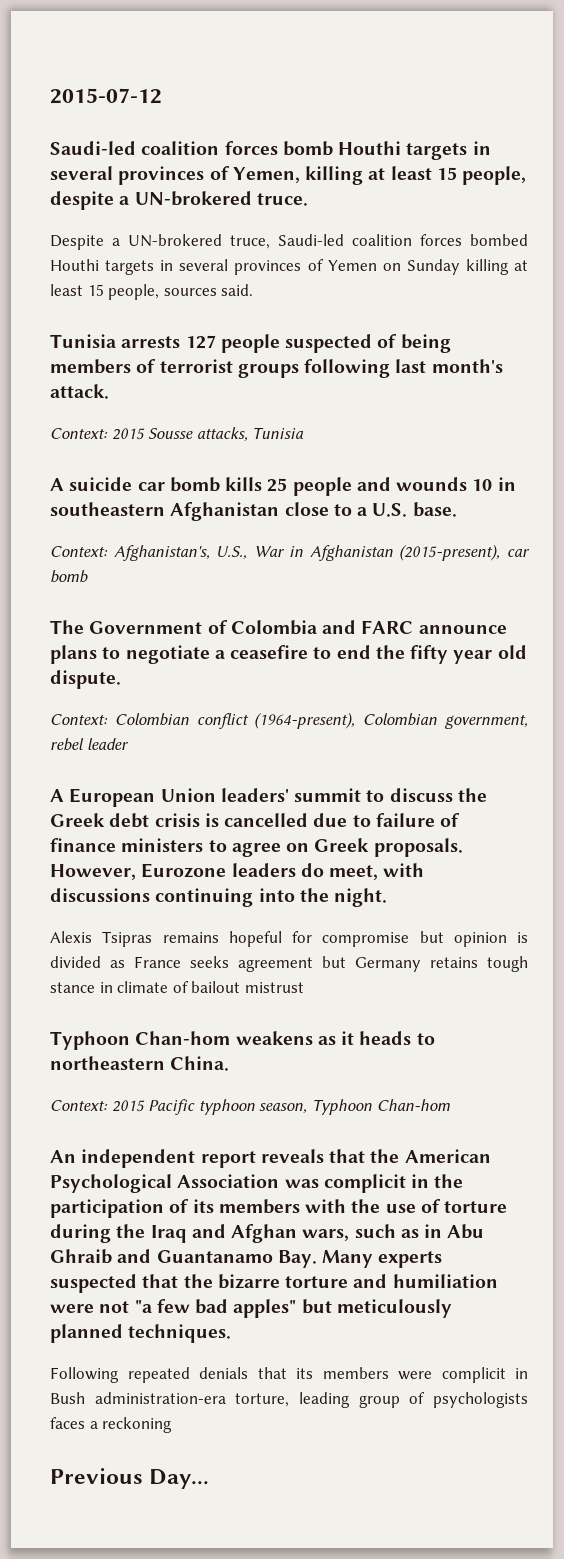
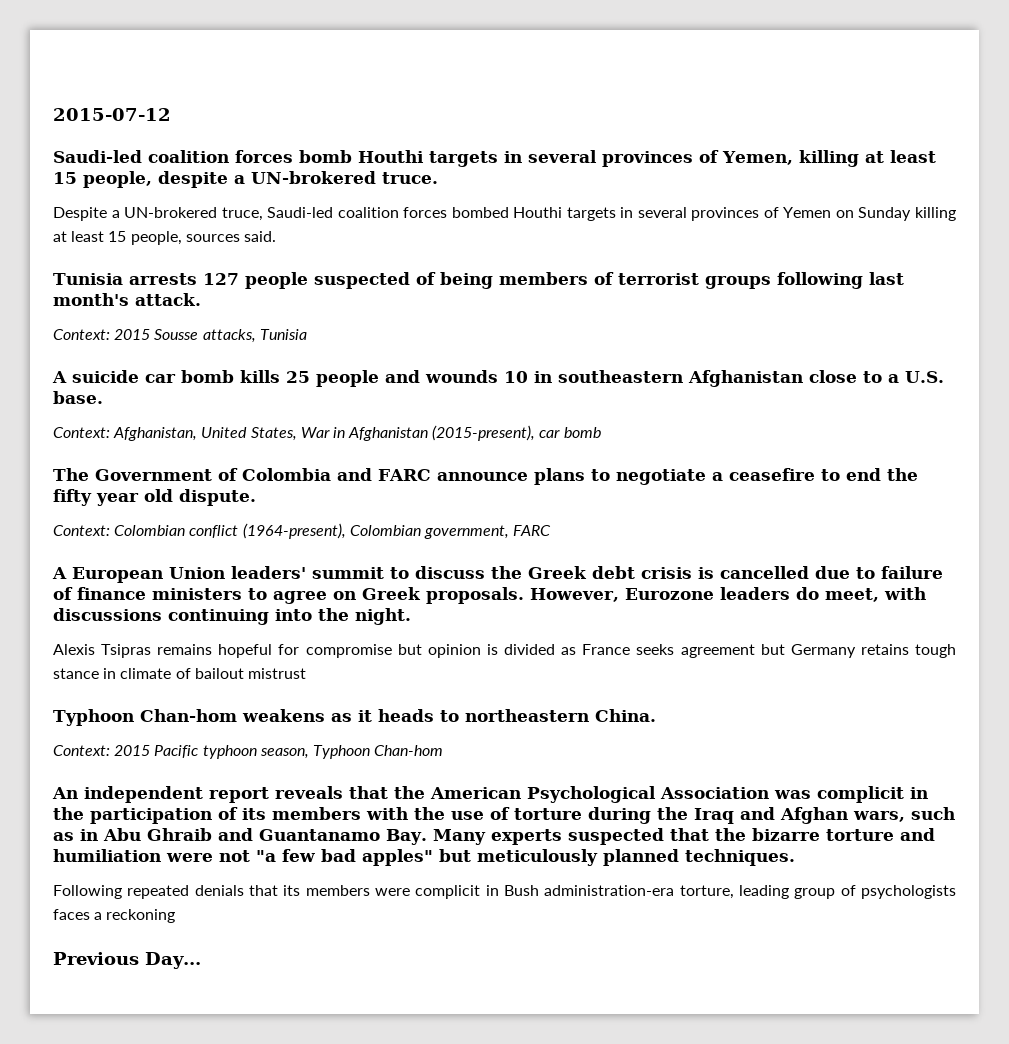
[113,545,248,561] Afghanistan's, U.S., -> [113,427,297,441] Afghanistan, United States,
[50,738,129,751] rebel leader -> [513,525,552,536] FARC

